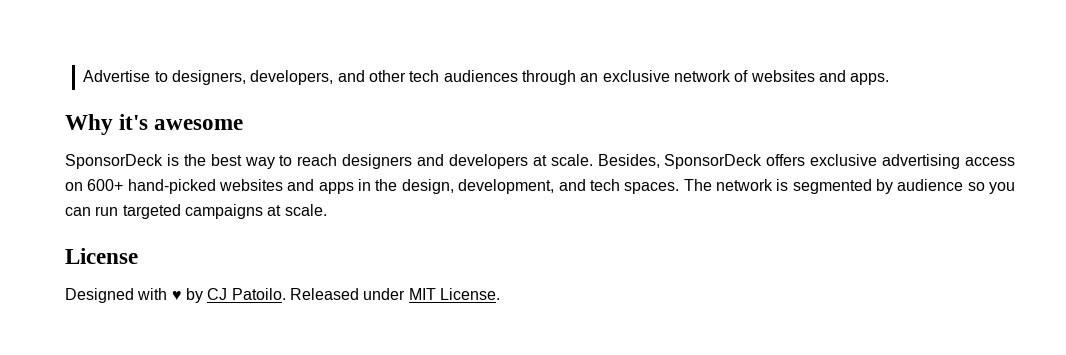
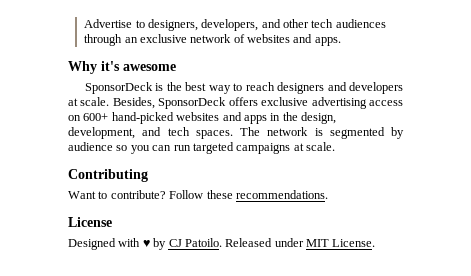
(327, 210) none -> [68,169,148,182] [68,190,328,199] // Contributing // Want to contribute? Follow these recommendations.

